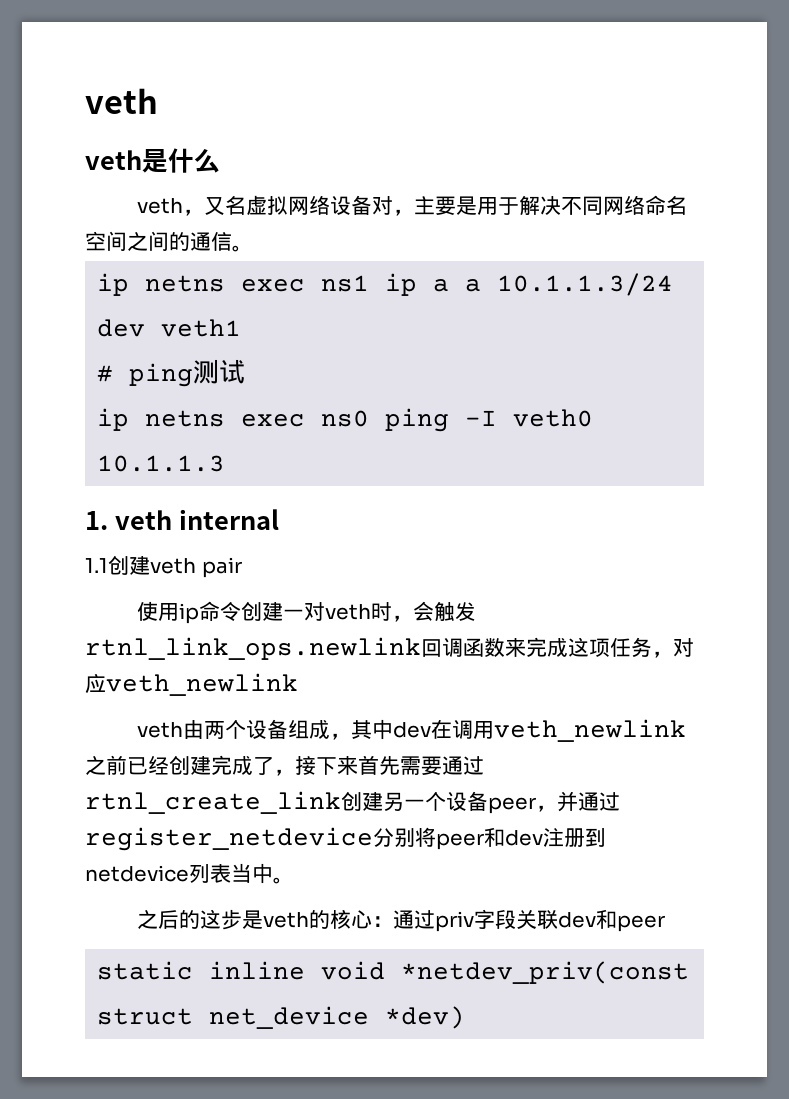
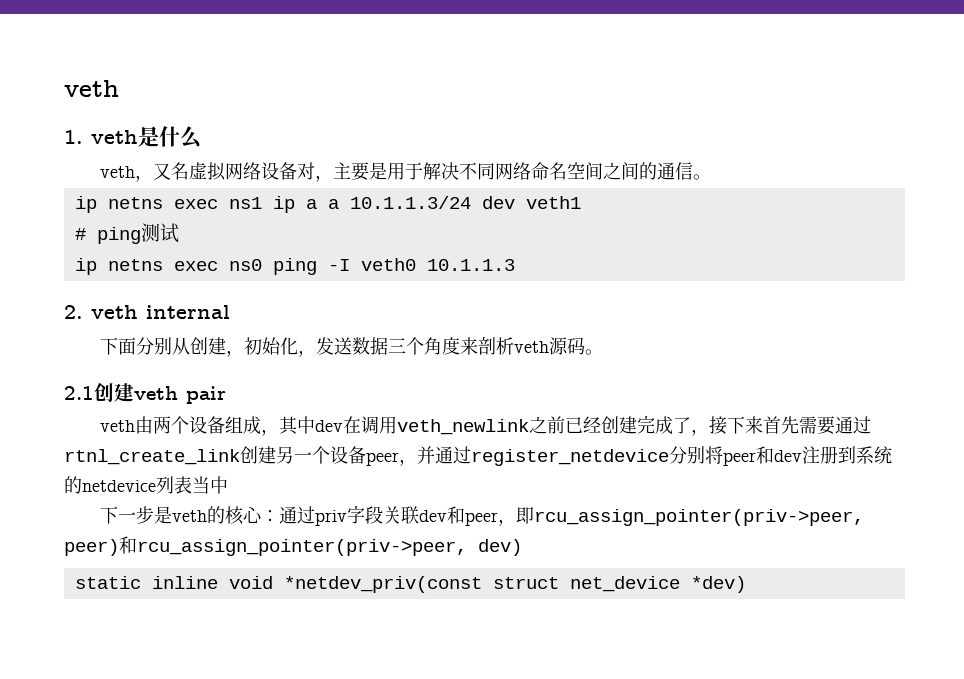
(158, 101) none -> [64,130,83,144] 1.
[85,511,108,530] 1. -> [64,305,83,319] 2.
[85,555,242,578] [136,601,476,624] [85,637,694,660] [85,673,298,696] 1.1创建veth pair // 使用ip命令创建一对veth时，会触发rtnl_link_ops.newlink回调函数来完成这项任务，对应veth_newlink -> [99,337,603,357] [64,382,226,404] 下面分别从创建，初始化，发送数据三个角度来剖析veth源码。 // 2.1创建veth pair
(606, 837) none -> [856,446,892,464] [64,476,82,494] 系统的
[273,877,294,884] [136,909,221,929] 。 // 之后的这 -> [99,506,136,524] // 下一
(665, 923) none -> [497,507,864,526] [64,536,522,556] ，即rcu_assign_pointer(priv->peer, peer)和rcu_assign_pointer(priv->peer, dev)

